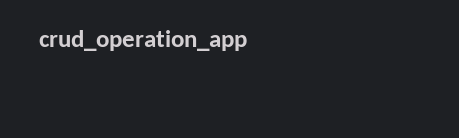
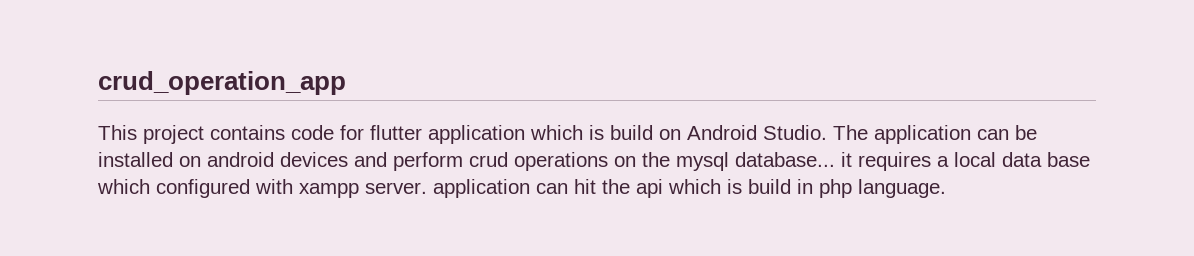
(247, 40) none -> [98,125,1037,144] [98,152,1090,171] [97,179,946,198] // This project contains code for flutter application which is build on Android Studio. The application can be installed on android devices and perform crud operations on the mysql database... it requires a local data base which configured with xampp server. application can hit the api which is build in php language.

